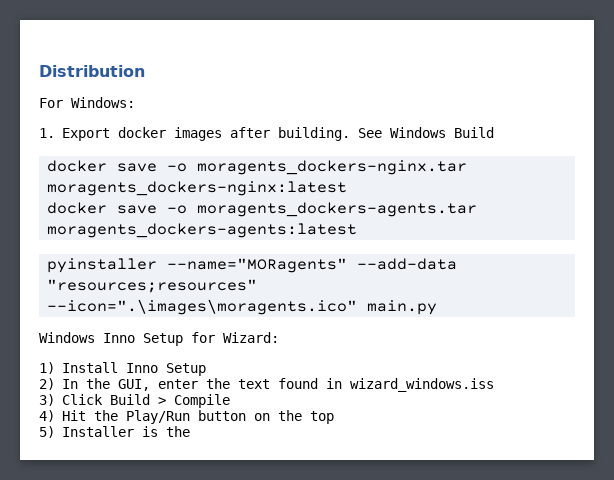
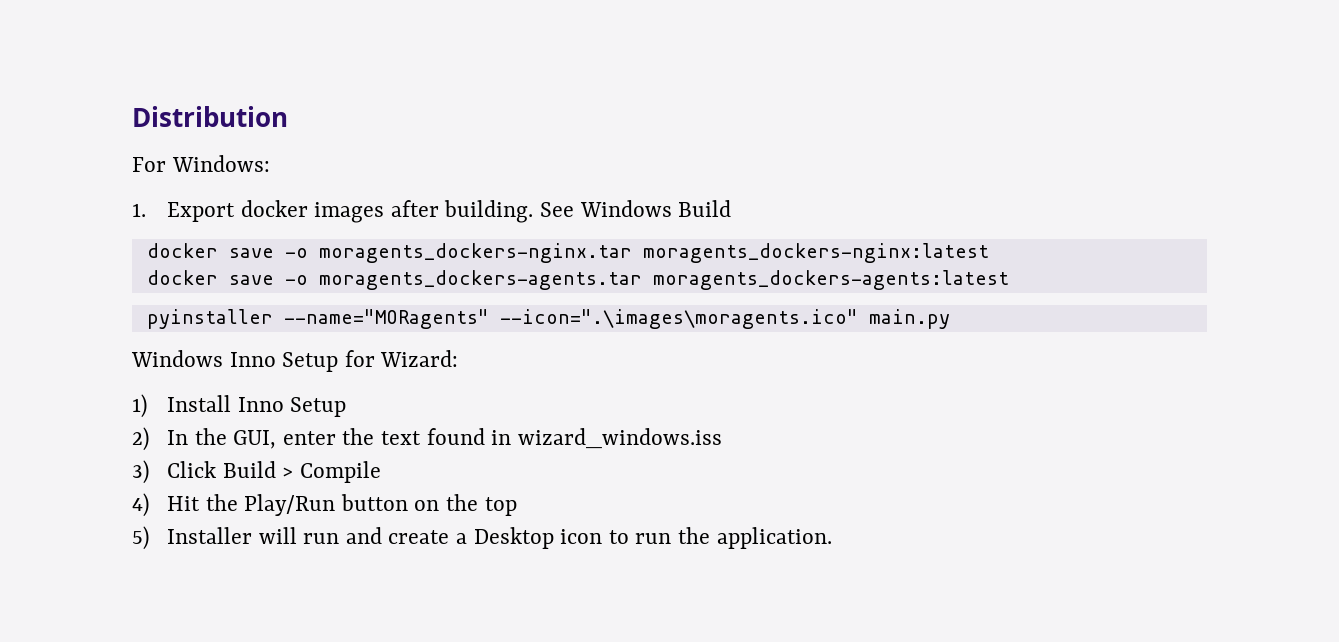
[357,258,458,270] [47,279,258,293] --add-data "resources;resources" -> (489, 319) none
[142,426,191,437] is the -> [258,527,832,549] will run and create a Desktop icon to run the application.

